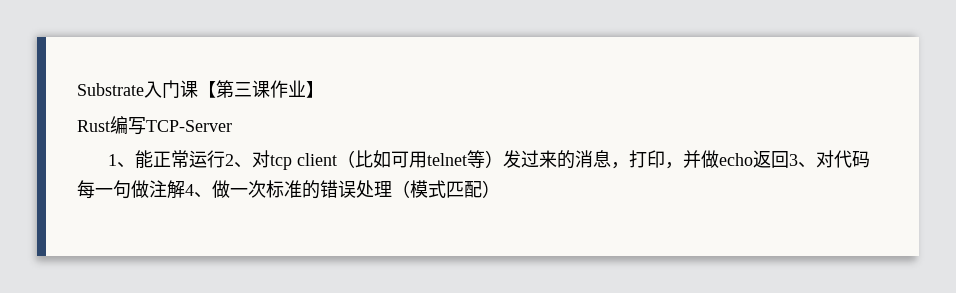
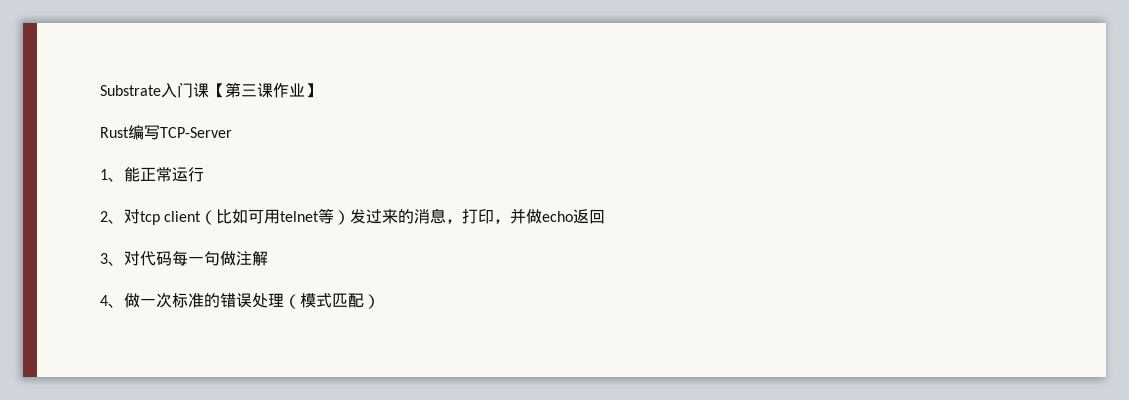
(225, 159) none -> (204, 174) //
(789, 159) none -> (606, 216) //
(185, 189) none -> (268, 258) //

